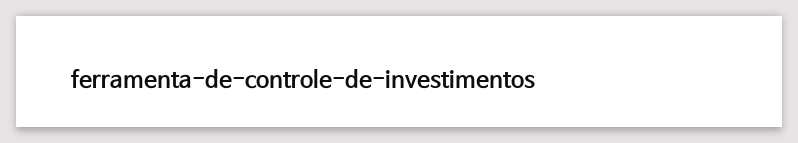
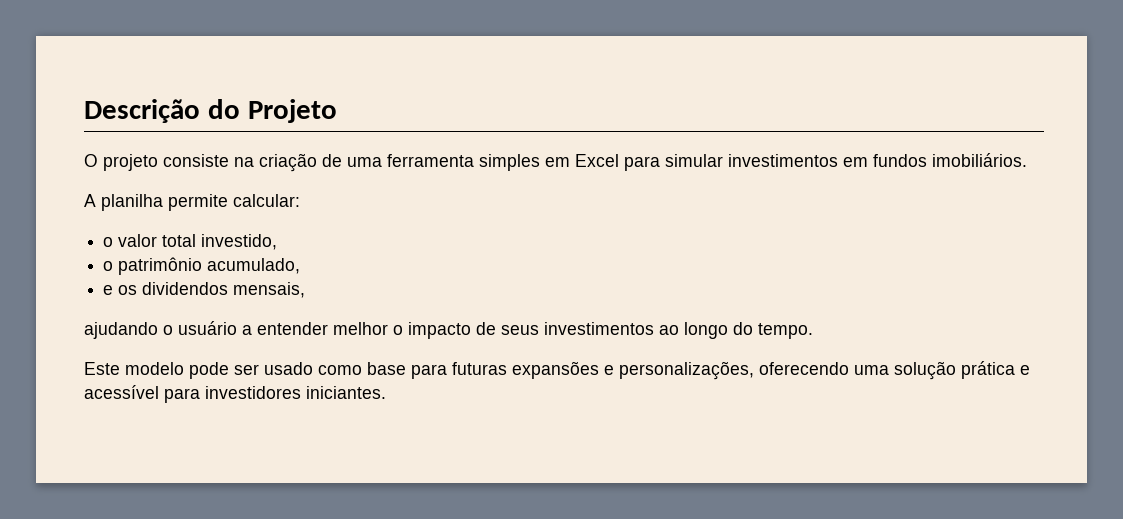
[71,68,535,89] ferramenta-de-controle-de-investimentos -> [84,99,337,123] [84,153,1027,172] [84,194,300,211] [103,234,278,250] [103,257,301,275] [103,282,306,298] [84,321,813,339] [84,361,1030,380] [84,385,386,403] Descrição do Projeto // O projeto consiste na criação de uma ferramenta simples em Excel para simular investimentos em fundos imobiliários. // A planilha permite calcular: // o valor total investido, // o patrimônio acumulado, // e os dividendos mensais, // ajudando o usuário a entender melhor o impacto de seus investimentos ao longo do tempo. // Este modelo pode ser usado como base para futuras expansões e personalizações, oferecendo uma solução prática e acessível para investidores iniciantes.

